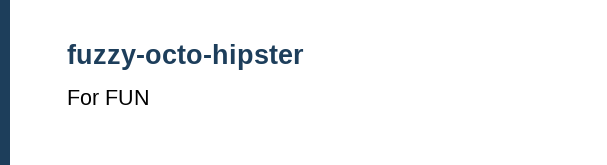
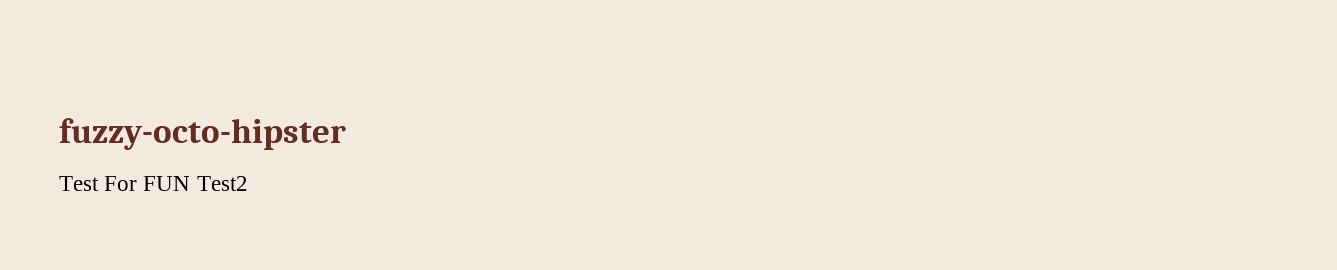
(304, 57) none -> [59,176,99,191] Test
(150, 97) none -> [196,176,248,191] Test2

